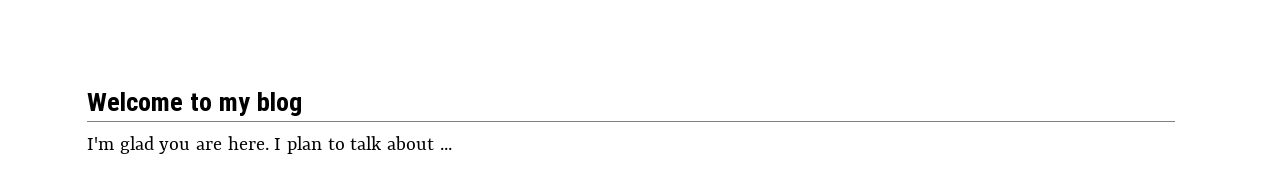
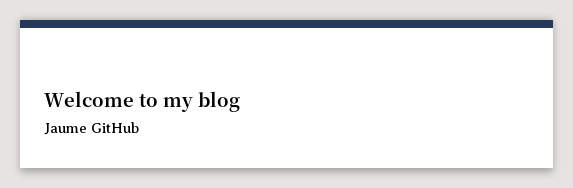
[87,136,452,154] I'm glad you are here. I plan to talk about ... -> [44,122,139,135] Jaume GitHub

